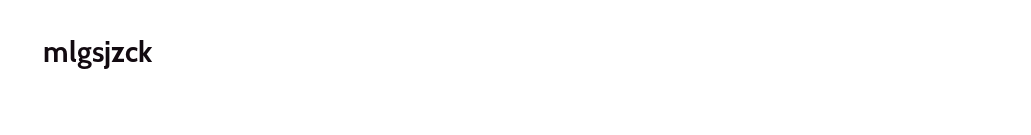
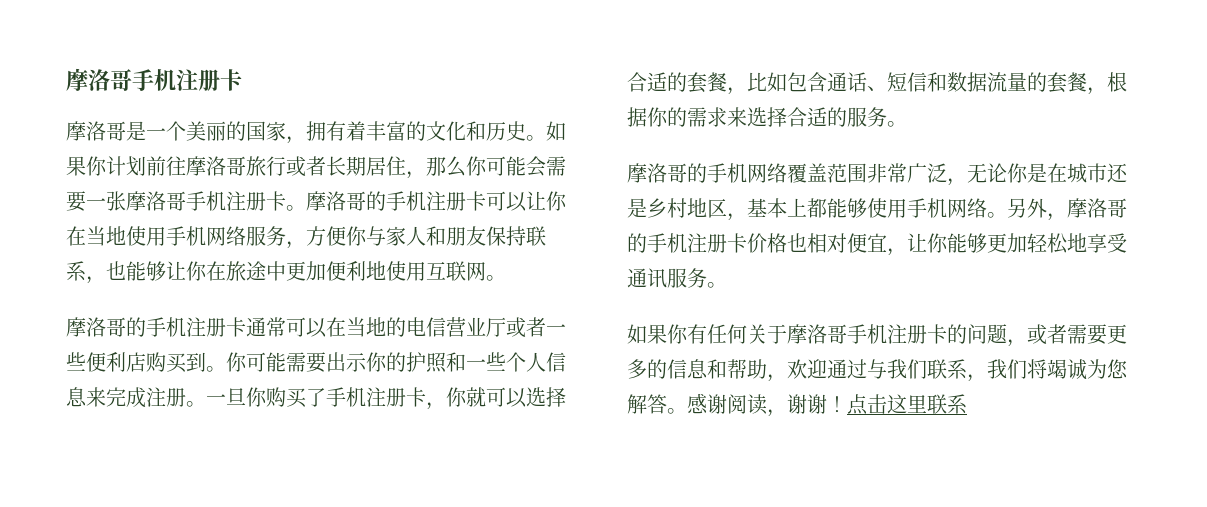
[43,40,153,69] mlgsjzck -> [66,68,242,91] [66,121,566,144] [66,156,566,179] [66,191,567,212] [66,226,546,249] [66,261,506,284] [66,317,566,338] [66,352,566,373] [66,387,566,410] [627,72,1127,95] [627,107,907,127] [627,163,1128,186] [627,198,1127,221] [627,233,1127,256] [627,268,727,288] [627,324,1127,347] [627,359,1128,382] [627,393,967,417] 摩洛哥手机注册卡 // 摩洛哥是一个美丽的国家，拥有着丰富的文化和历史。如果你计划前往摩洛哥旅行或者长期居住，那么你可能会需要一张摩洛哥手机注册卡。摩洛哥的手机注册卡可以让你在当地使用手机网络服务，方便你与家人和朋友保持联系，也能够让你在旅途中更加便利地使用互联网。 // 摩洛哥的手机注册卡通常可以在当地的电信营业厅或者一些便利店购买到。你可能需要出示你的护照和一些个人信息来完成注册。一旦你购买了手机注册卡，你就可以选择合适的套餐，比如包含通话、短信和数据流量的套餐，根据你的需求来选择合适的服务。 // 摩洛哥的手机网络覆盖范围非常广泛，无论你是在城市还是乡村地区，基本上都能够使用手机网络。另外，摩洛哥的手机注册卡价格也相对便宜，让你能够更加轻松地享受通讯服务。 // 如果你有任何关于摩洛哥手机注册卡的问题，或者需要更多的信息和帮助，欢迎通过与我们联系，我们将竭诚为您解答。感谢阅读，谢谢！点击这里联系

